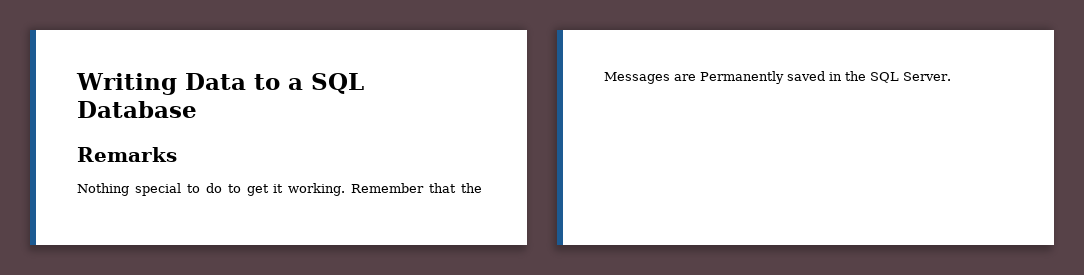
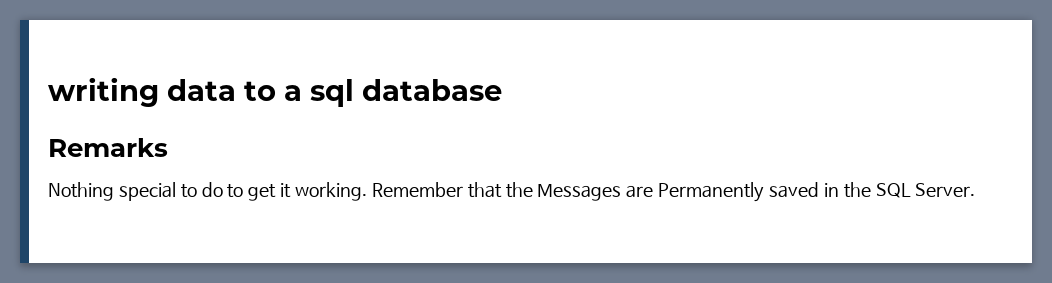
[76,73,364,95] [77,101,197,118] Writing Data to a SQL Database -> [48,77,502,107] writing data to a sql database

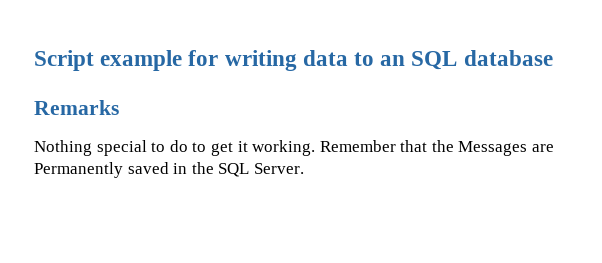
(48, 92) none -> [34,50,219,71] Script example for
[284,79,354,107] a sql -> [380,51,458,70] an SQL

